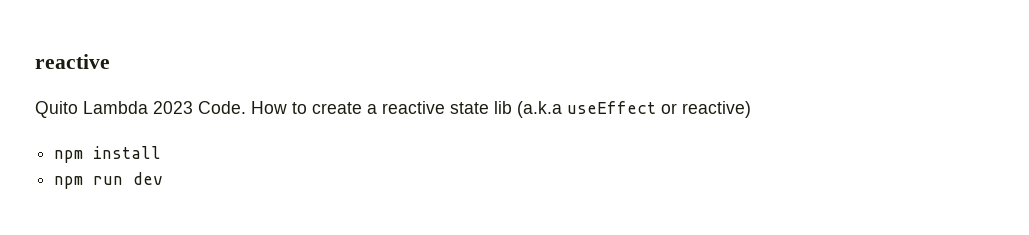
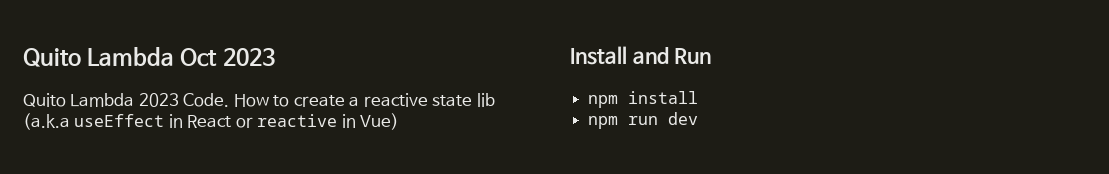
[35,54,110,69] reactive -> [23,47,275,67] Quito Lambda Oct 2023
[661,101,751,118] or reactive) -> [168,113,400,130] [570,46,712,65] in React or reactive in Vue) // Install and Run

